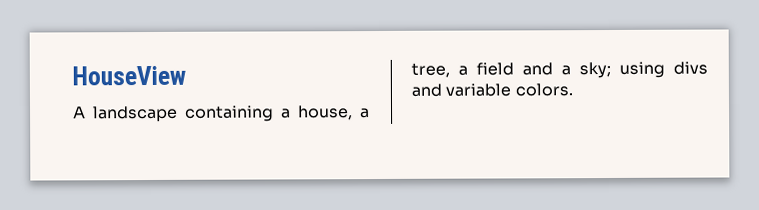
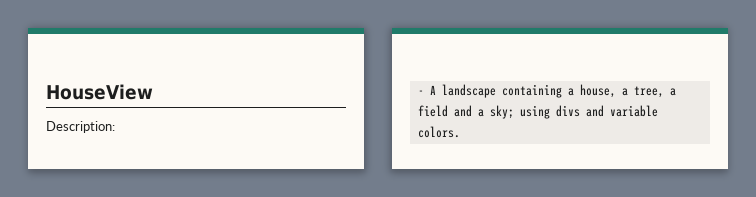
(186, 75) none -> [46,121,115,133] [417,90,424,95] Description: // -

